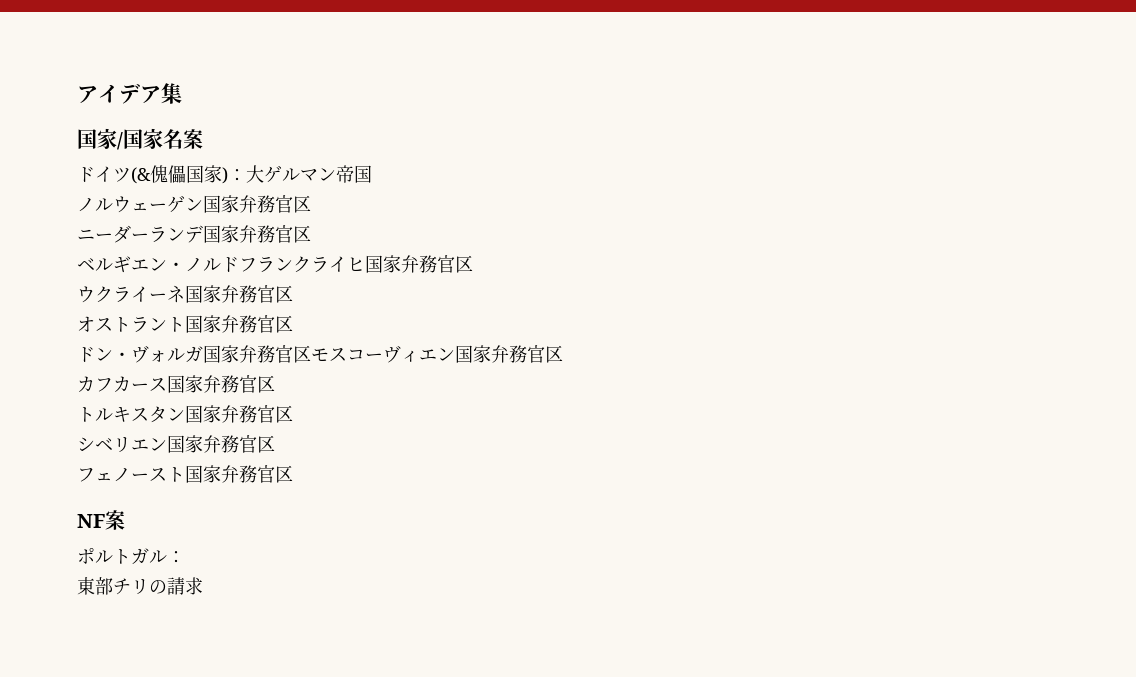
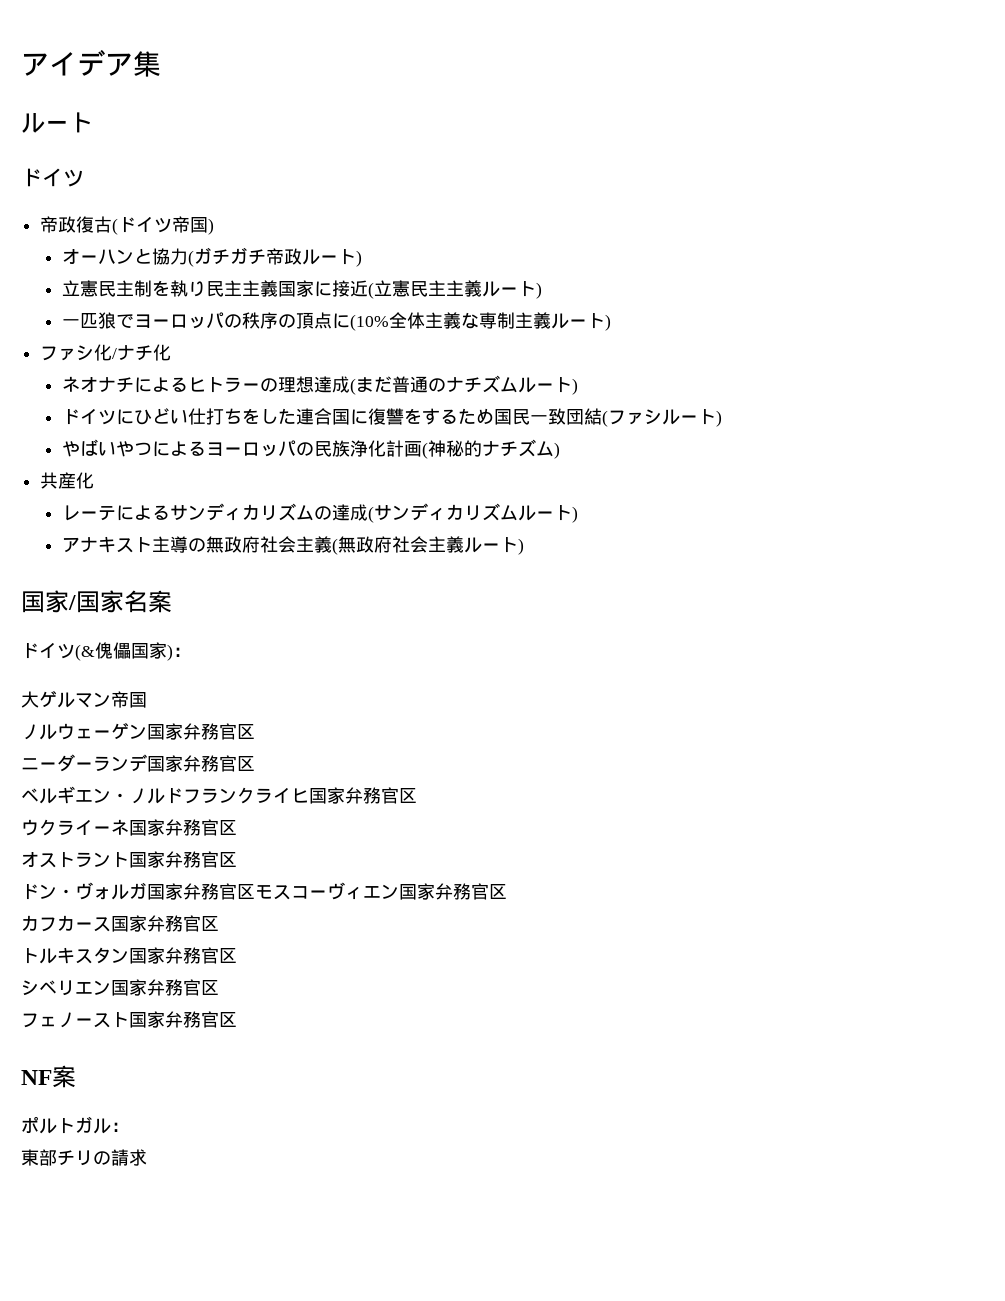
(182, 93) none -> [21,112,93,133] [21,168,84,187] [40,216,215,235] [62,247,363,267] [62,280,543,299] [62,312,612,331] [40,344,172,361] [62,375,579,395] [62,408,723,427] [62,439,561,459] [40,472,95,489] [62,503,579,523] [62,536,525,555] // ルート // ドイツ // 帝政復古(ドイツ帝国) // オーハンと協力(ガチガチ帝政ルート) // 立憲民主制を執り民主主義国家に接近(立憲民主主義ルート) // 一匹狼でヨーロッパの秩序の頂点に(10%全体主義な専制主義ルート) // ファシ化/ナチ化 // ネオナチによるヒトラーの理想達成(まだ普通のナチズムルート) // ドイツにひどい仕打ちをした連合国に復讐をするため国民一致団結(ファシルート) // やばいやつによるヨーロッパの民族浄化計画(神秘的ナチズム) // 共産化 // レーテによるサンディカリズムの達成(サンディカリズムルート) // アナキスト主導の無政府社会主義(無政府社会主義ルート)
(246, 175) none -> (191, 652) //

